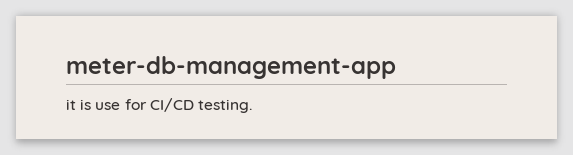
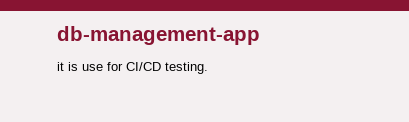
[66,56,396,79] meter-db-management-app -> [57,26,260,45] db-management-app

